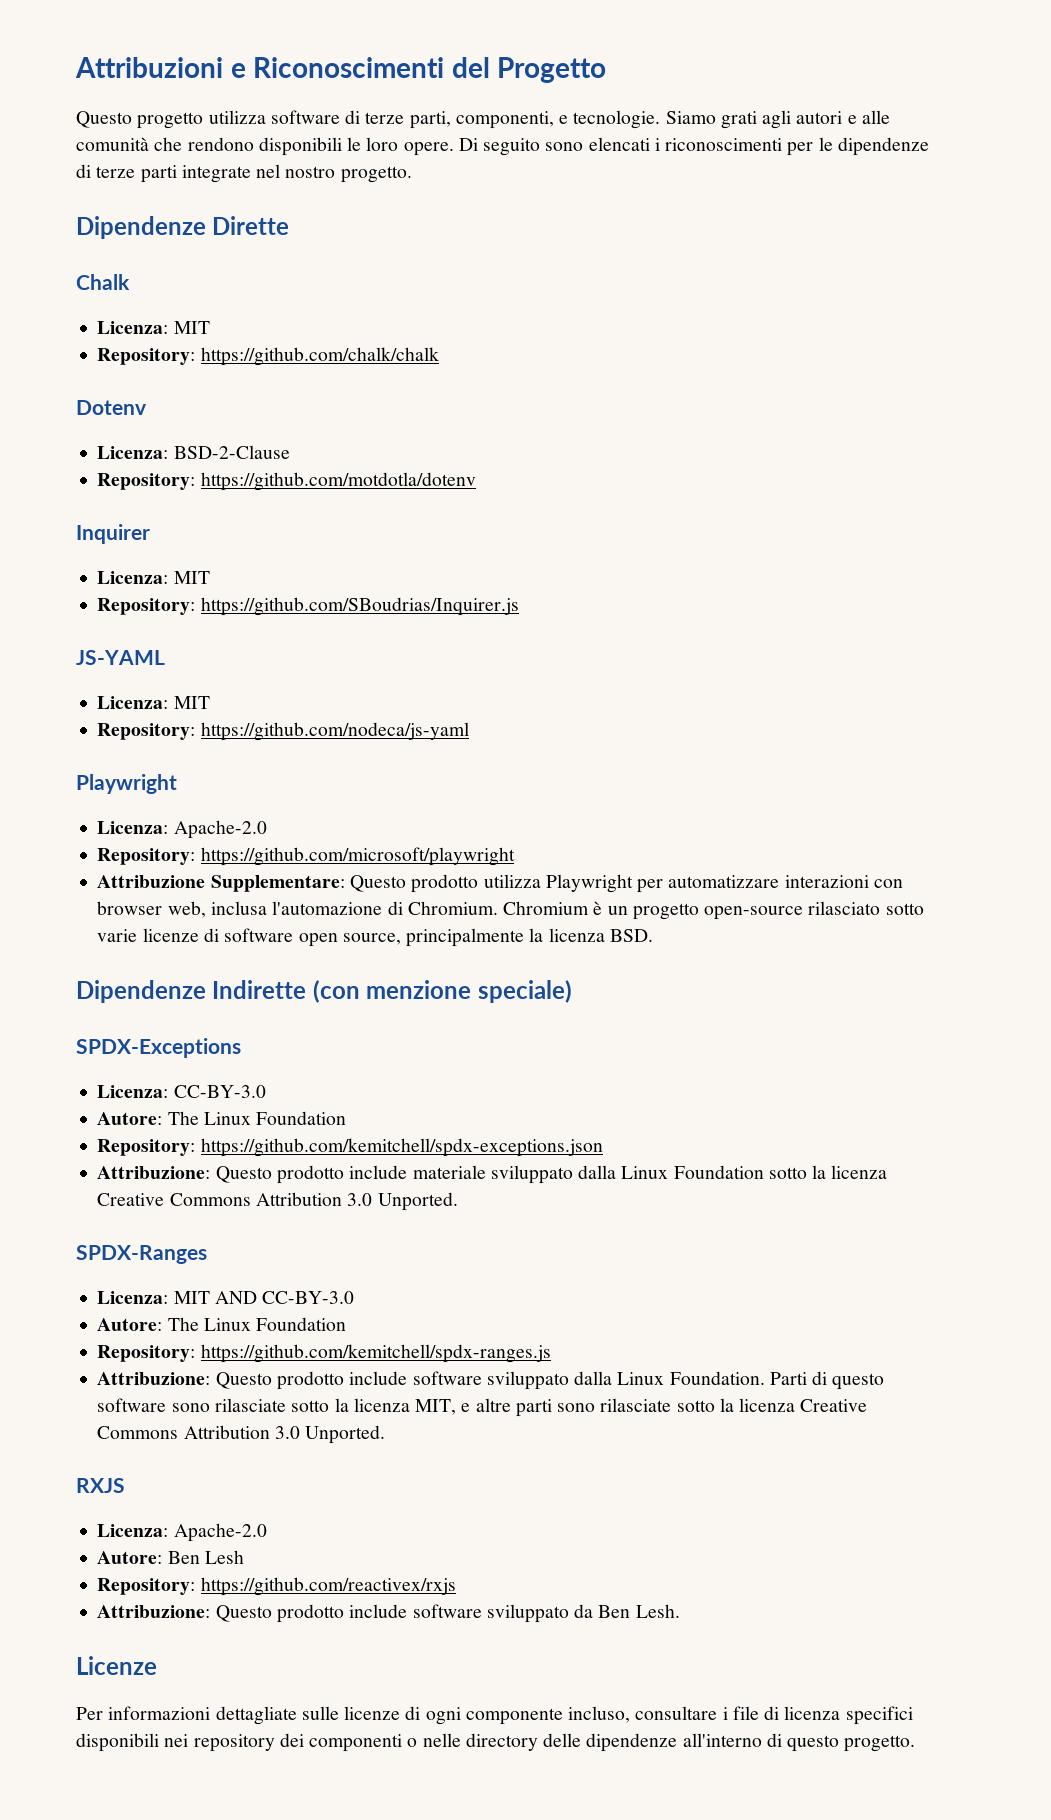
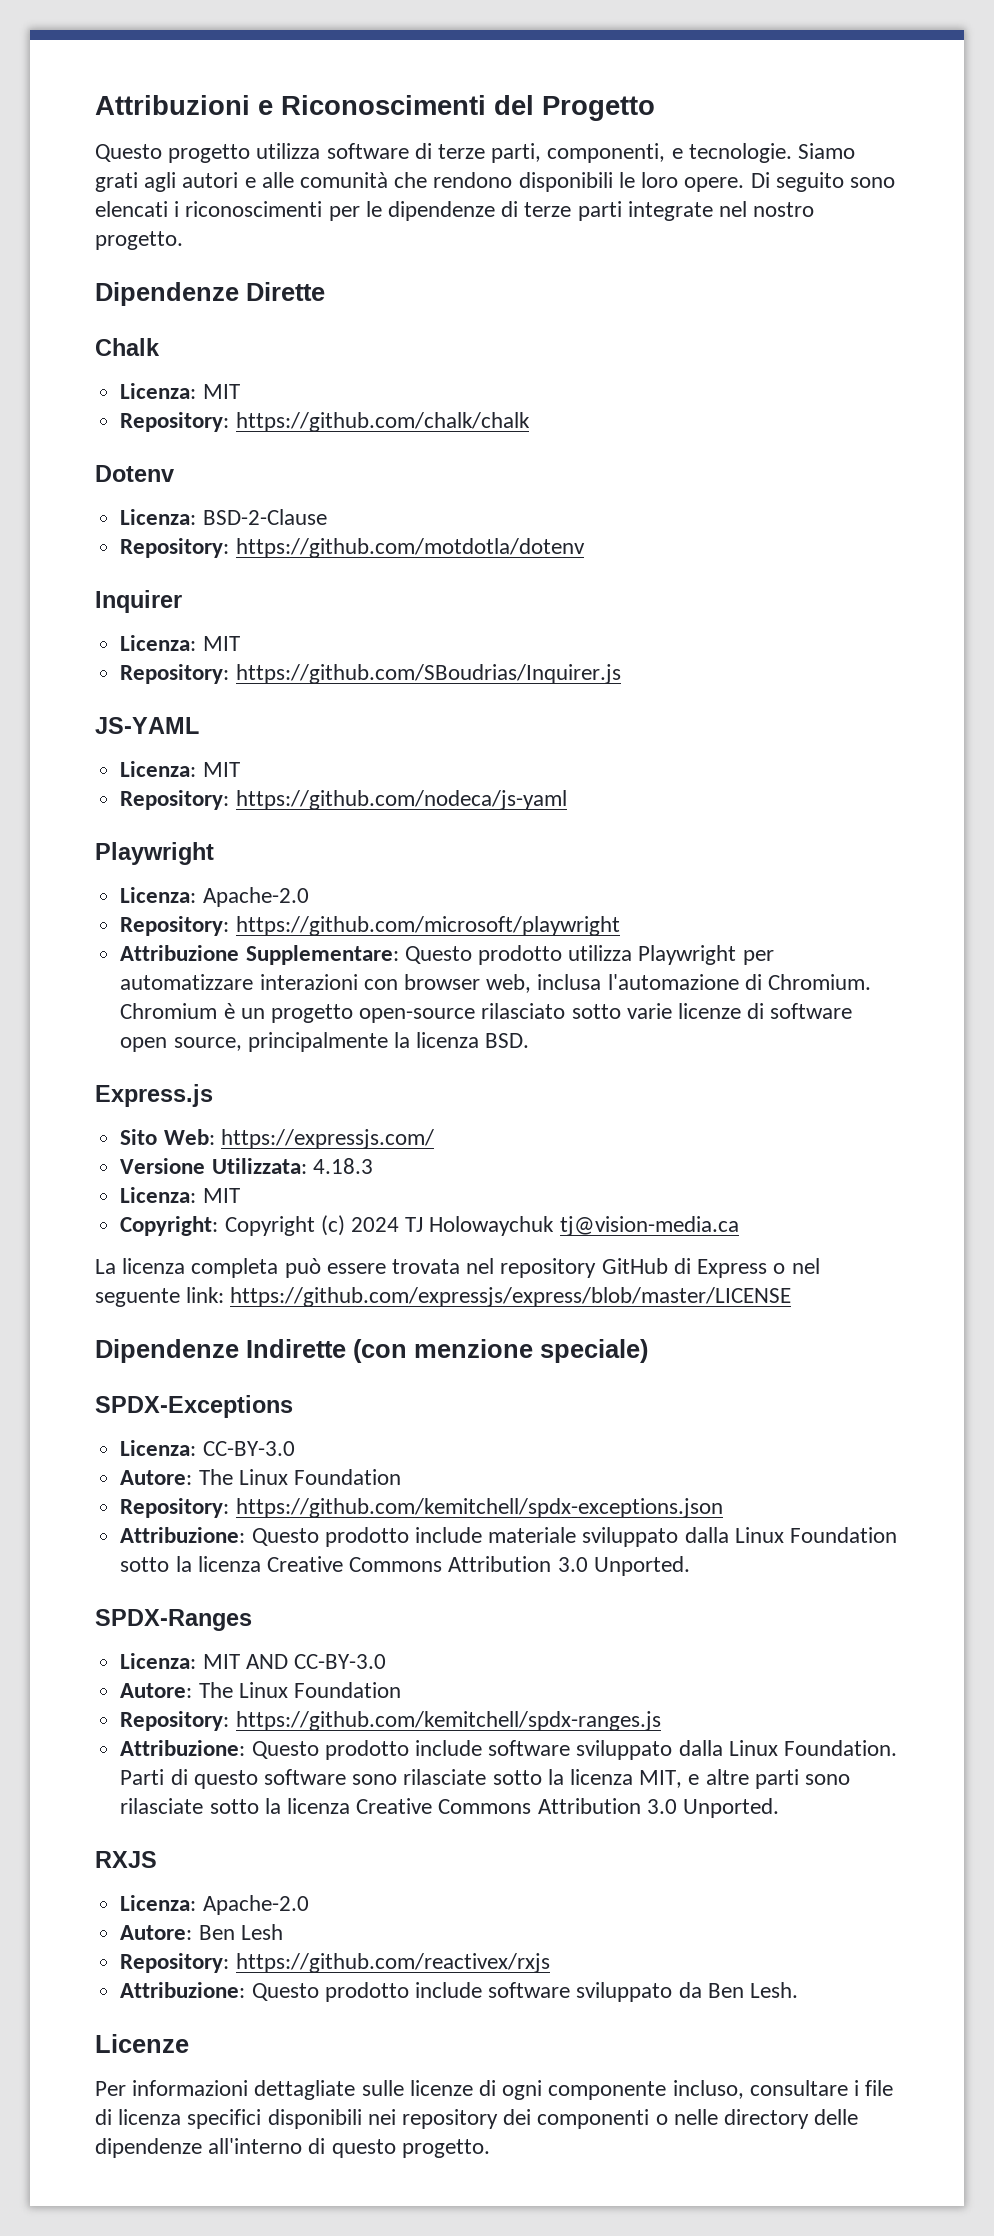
(653, 935) none -> [95,1084,213,1107] [120,1129,434,1149] [120,1158,373,1174] [120,1187,240,1203] [120,1215,739,1236] [95,1258,820,1278] [95,1287,792,1307] // Express.js // Sito Web: https://expressjs.com/ // Versione Utilizzata: 4.18.3 // Licenza: MIT // Copyright: Copyright (c) 2024 TJ Holowaychuk tj@vision-media.ca // La licenza completa può essere trovata nel repository GitHub di Express o nel seguente link: https://github.com/expressjs/express/blob/master/LICENSE

